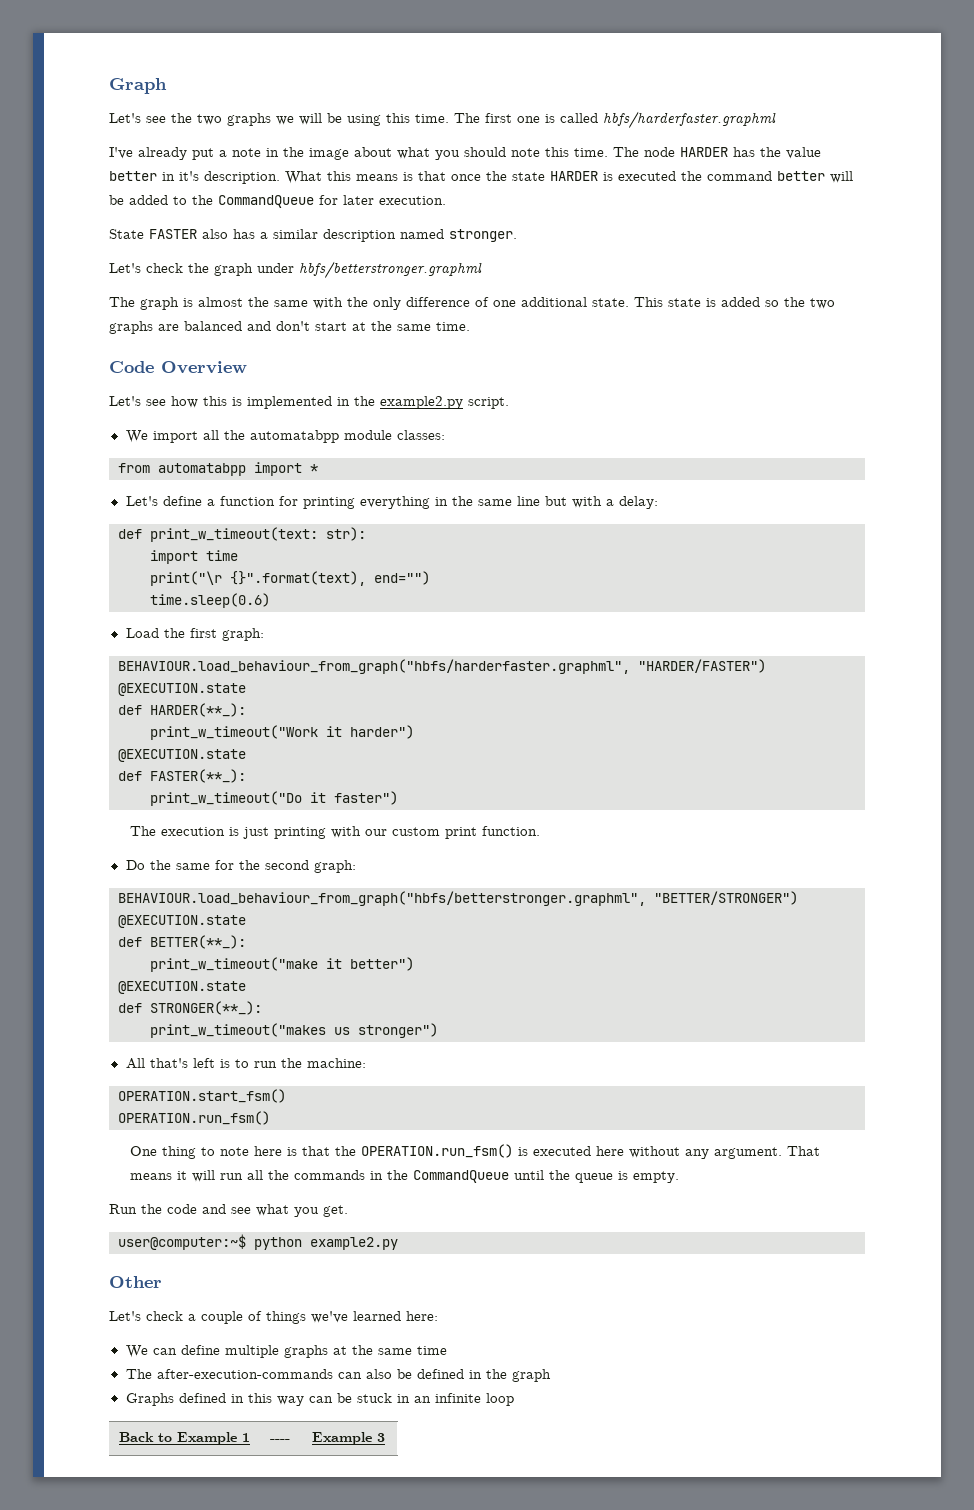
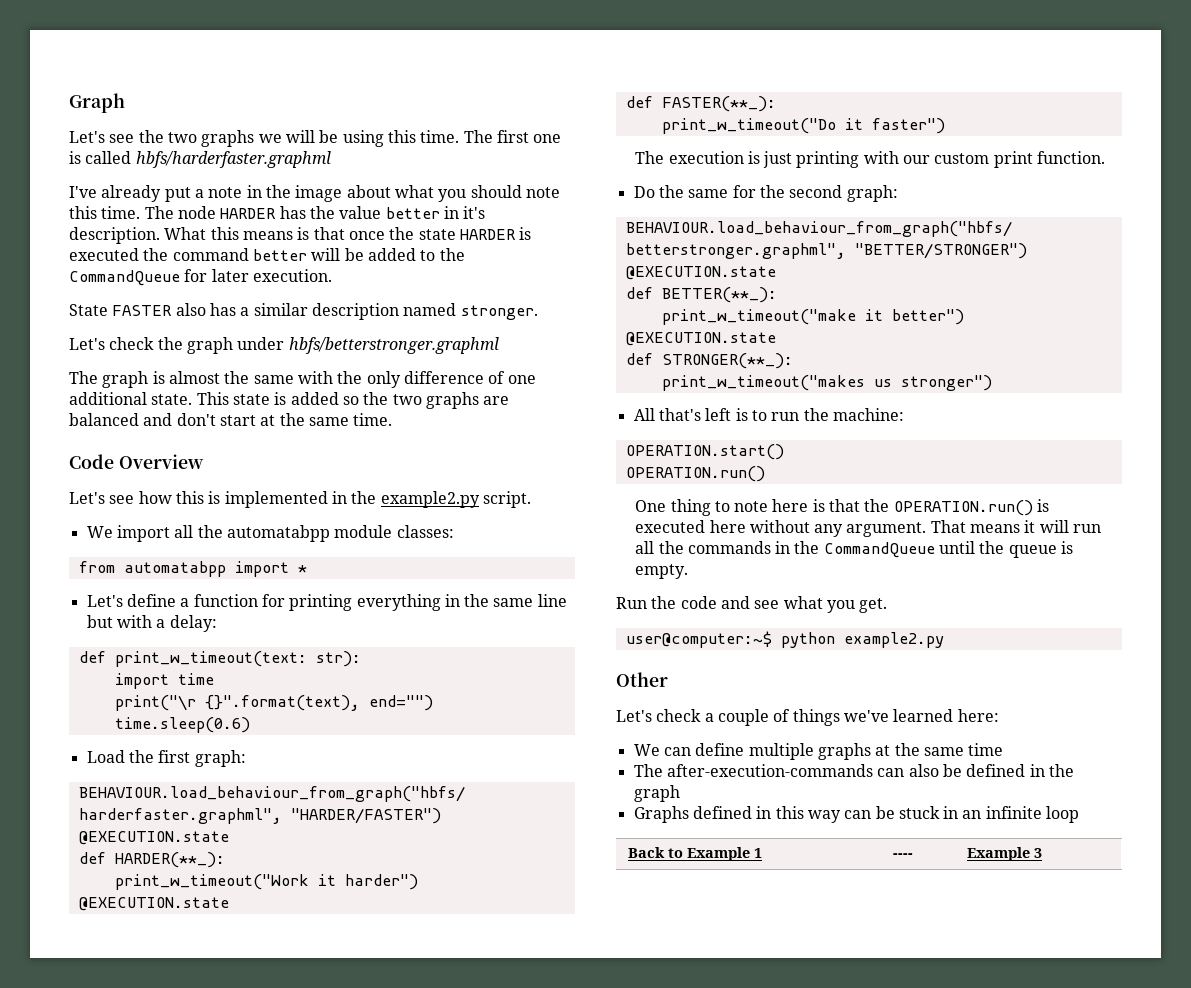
[118,1089,286,1103] [118,1111,270,1125] OPERATION.start_fsm() // OPERATION.run_fsm() -> [625,444,784,460] [625,466,765,482] OPERATION.start() // OPERATION.run()
[361,1144,514,1158] OPERATION.run_fsm() -> [893,500,1033,516] OPERATION.run()

